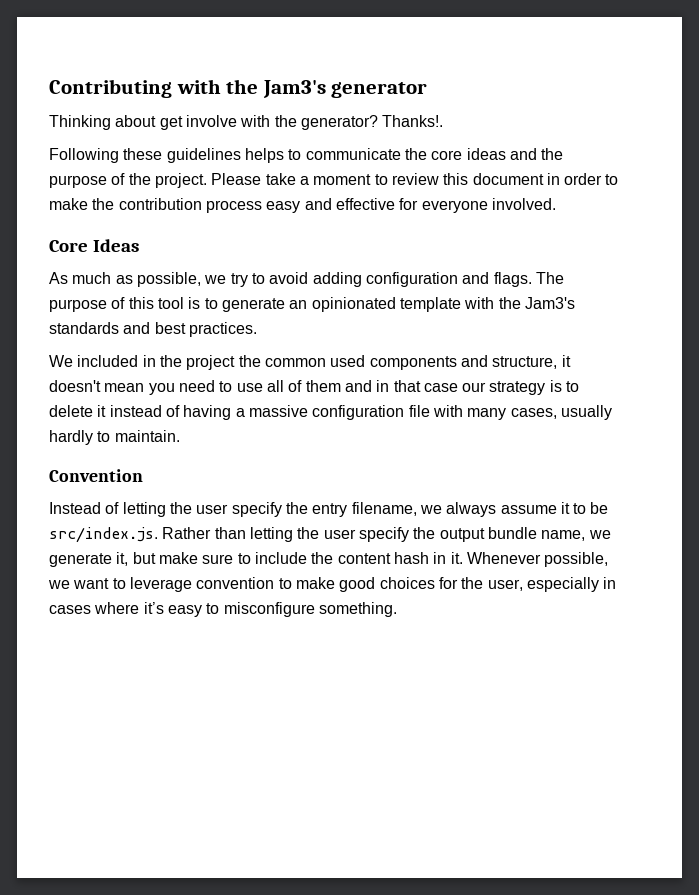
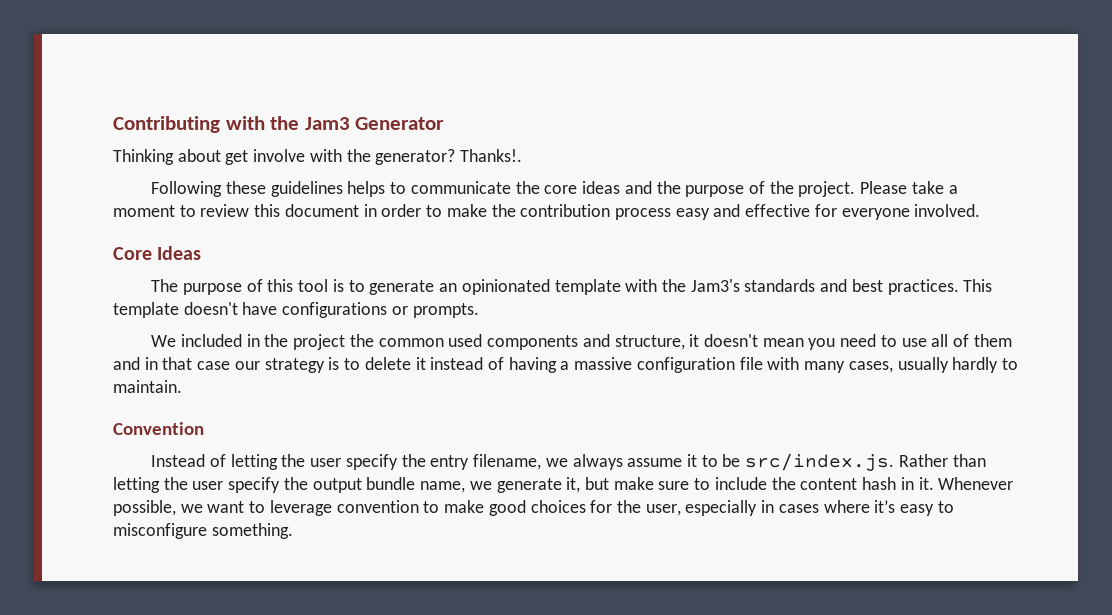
[262,80,428,98] Jam3's generator -> [304,117,445,130] Jam3 Generator
[49,272,532,287] As much as possible, we try to avoid adding configuration and flags. -> (202, 253) none
(257, 329) none -> [963,279,993,292] [113,302,479,318] This template doesn't have configurations or prompts.

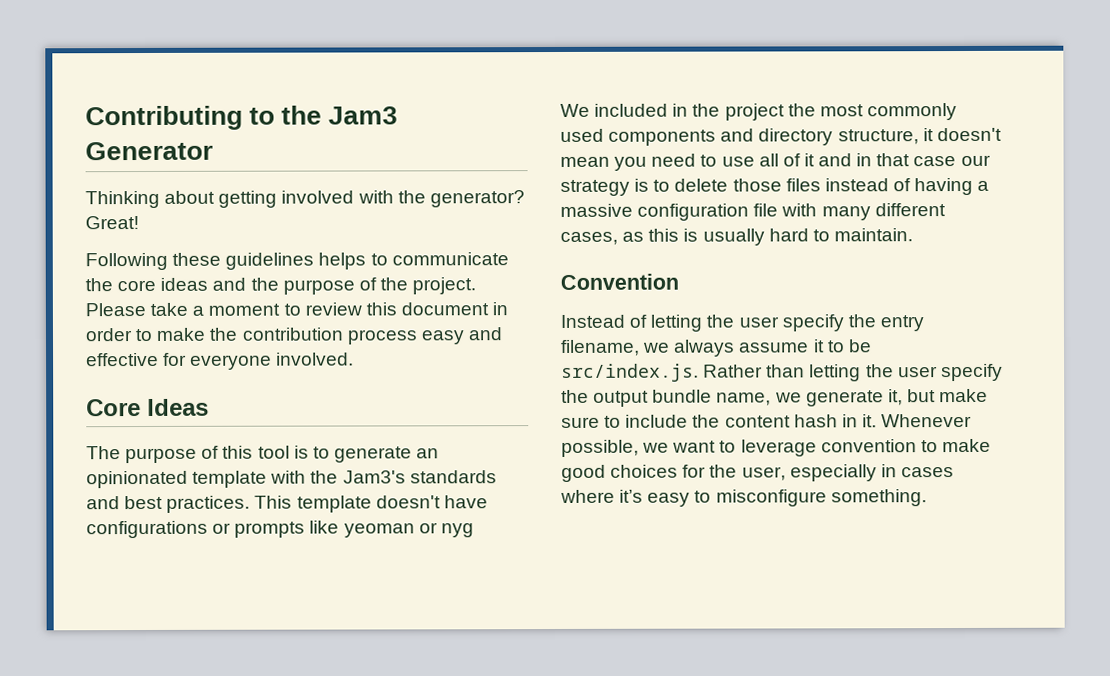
[225,116,265,130] with -> [249,107,276,125] to
[225,149,306,165] get involve -> [218,190,355,208] getting involved
[460,149,523,162] Thanks!. -> [85,216,139,230] Great!
[412,303,479,318] prompts. -> [234,520,474,538] prompts like yeoman or nyg
[378,338,444,347] common -> [819,103,957,121] most commonly
(610, 340) none -> [758,128,834,146] directory
[973,334,1012,347] them -> [803,153,815,167] it
[415,357,426,370] it -> [732,178,821,192] those files
[848,357,999,373] cases, usually hardly -> [874,203,946,217] [560,228,809,246] different cases, as this is usually hard

